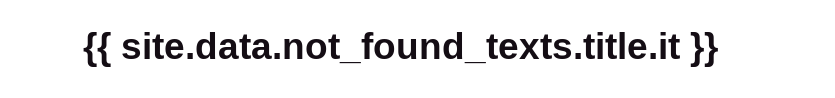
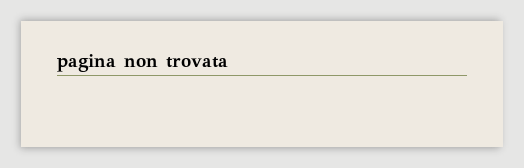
[83,32,718,67] {{ site.data.not_found_texts.title.it }} -> [57,54,228,72] pagina non trovata

